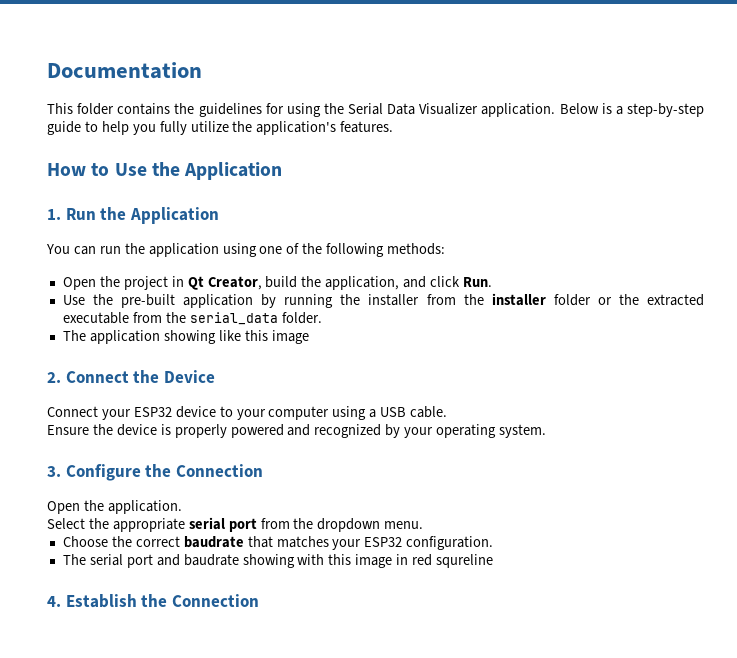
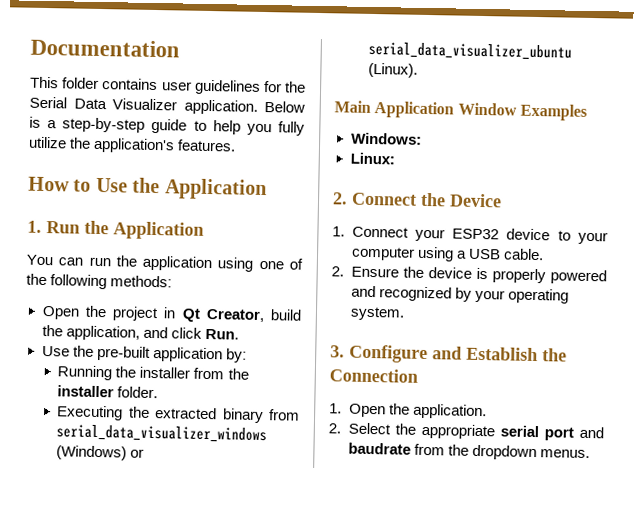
[174,103,195,114] the -> [161,81,192,91] user
[286,103,321,117] using -> (282, 86) none
[261,294,334,308] by running -> [225,348,247,363] [57,365,113,381] by: // Running
[553,294,704,306] [62,312,322,325] [62,330,309,344] folder or the extracted executable from the serial_data folder. // The application showing like this image -> [117,386,159,399] [56,405,300,424] [56,424,268,444] [56,445,145,461] [368,41,573,61] [368,62,419,78] [334,100,587,121] [350,132,422,145] [349,152,395,165] folder. // Executing the extracted binary from serial_data_visualizer_windows (Windows) or serial_data_visualizer_ubuntu (Linux). // Main Application Window Examples // Windows: // Linux:
(215, 376) none -> [332,226,345,237] 1.
(448, 412) none -> [331,266,344,277] 2.
(141, 472) none -> [432,346,538,362] and Establish
(263, 470) none -> [329,403,342,414] 1.
(182, 507) none -> [328,423,341,434] 2.
(257, 525) none -> [579,426,604,439] [347,442,411,455] and baudrate
[384,521,424,529] [62,536,494,550] [62,554,494,568] [47,594,259,608] menu. // Choose the correct baudrate that matches your ESP32 configuration. // The serial port and baudrate showing with this image in red squreline // 4. Establish the Connection -> [539,449,590,459] menus.

